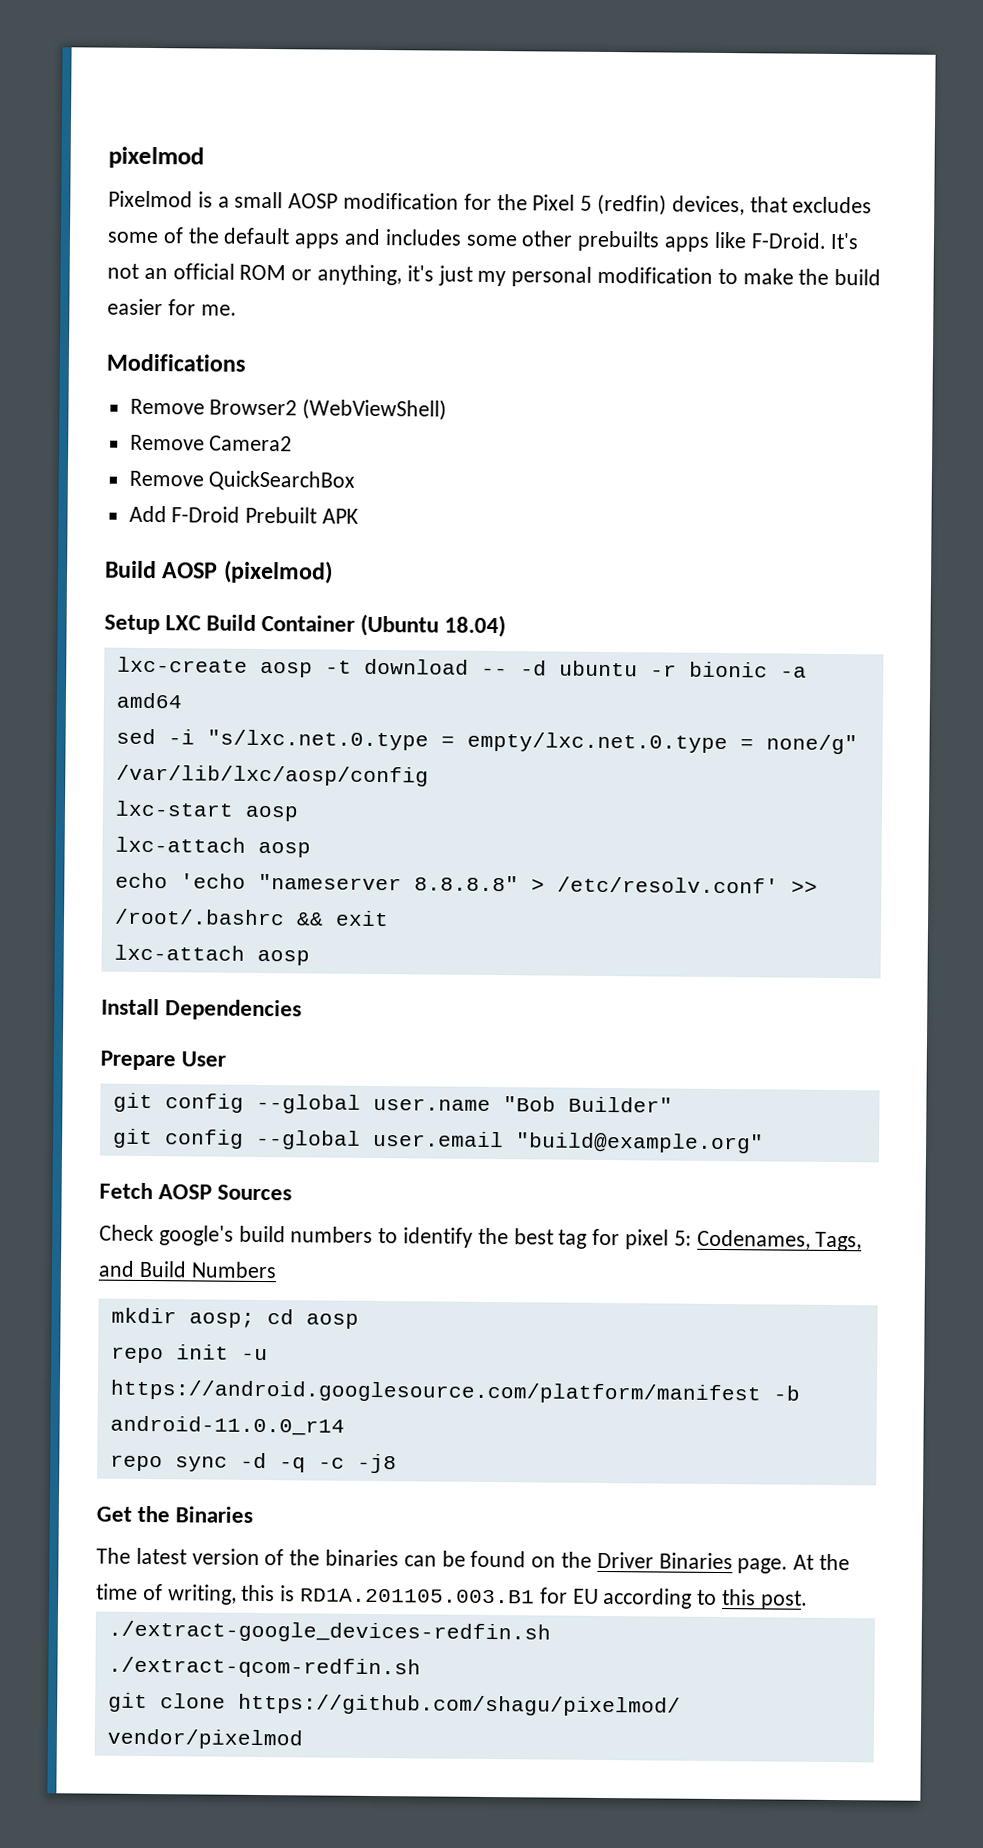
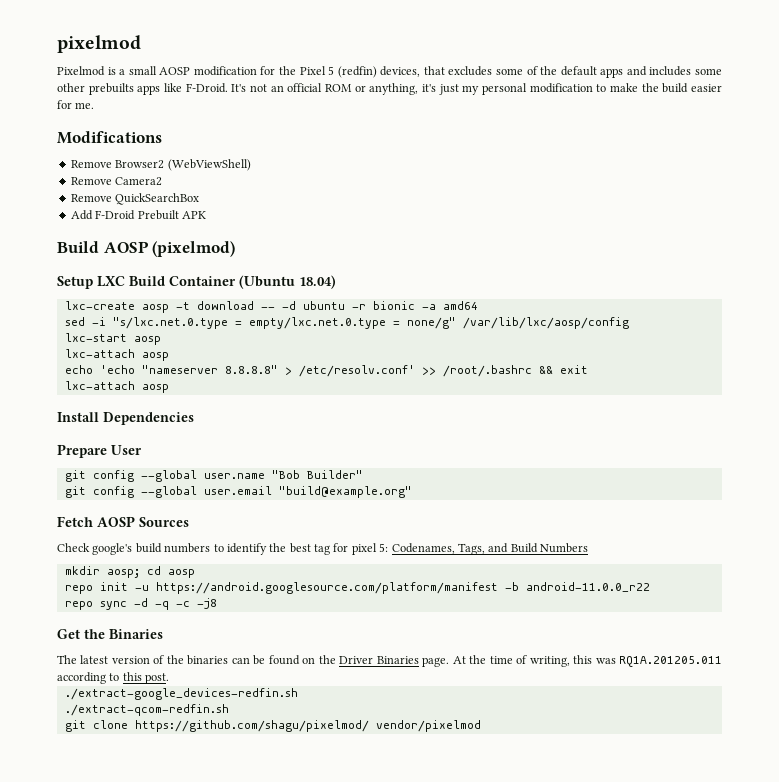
[109,1415,345,1436] android-11.0.0_r14 -> [525,582,650,592] android-11.0.0_r22
[280,1585,599,1604] is RD1A.201105.003.B1 for EU -> [595,656,723,667] was RQ1A.201205.011

